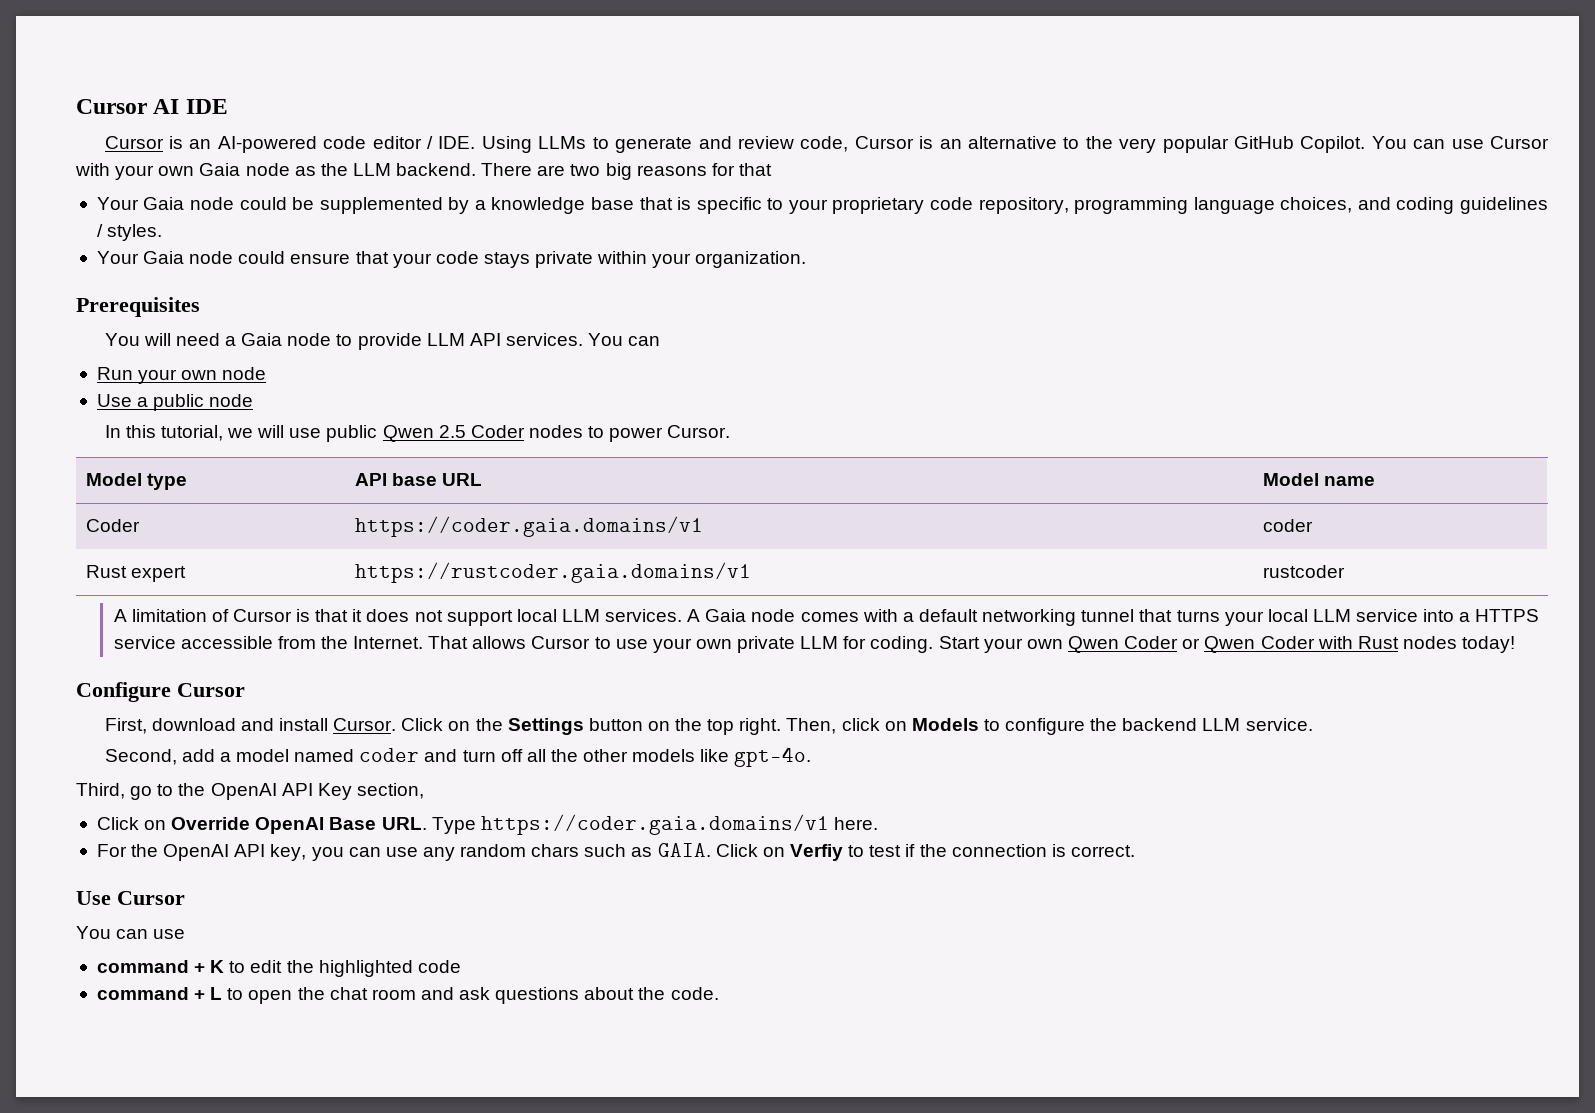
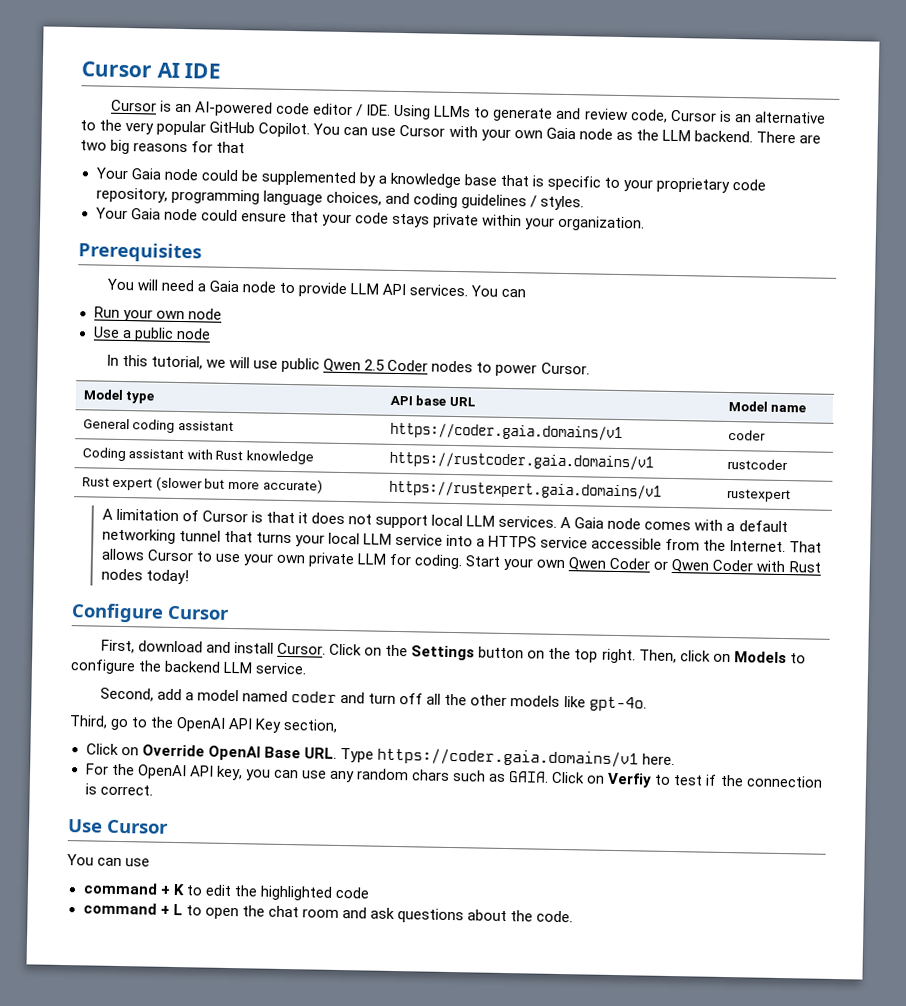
[85,519,140,532] Coder -> [82,418,234,433] General coding assistant
[85,565,187,582] [354,562,751,583] [1262,565,1345,578] Rust expert | https://rustcoder.gaia.domains/v1 | rustcoder -> [81,447,315,465] [388,451,654,471] [726,458,788,471] [81,476,323,494] [388,480,662,500] [726,488,791,503] Coding assistant with Rust knowledge | https://rustcoder.gaia.domains/v1 | rustcoder // Rust expert (slower but more accurate) | https://rustexpert.gaia.domains/v1 | rustexpert

